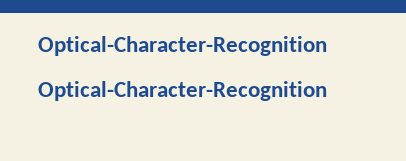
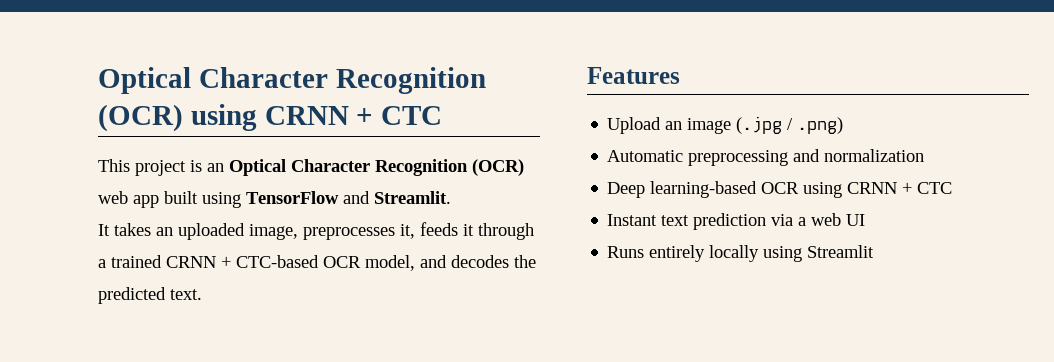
[38,36,327,56] [38,81,327,101] Optical-Character-Recognition // Optical-Character-Recognition -> [98,67,486,94] [98,104,443,132] [98,159,524,176] [98,191,451,208] [98,222,534,240] [98,255,536,271] [98,287,202,304] [587,67,680,84] [607,116,844,134] [607,149,925,166] [607,181,953,198] [607,213,866,230] [607,245,875,262] Optical Character Recognition (OCR) using CRNN + CTC // This project is an Optical Character Recognition (OCR) web app built using TensorFlow and Streamlit. // It takes an uploaded image, preprocesses it, feeds it through a trained CRNN + CTC-based OCR model, and decodes the predicted text. // Features // Upload an image (.jpg / .png) // Automatic preprocessing and normalization // Deep learning-based OCR using CRNN + CTC // Instant text prediction via a web UI // Runs entirely locally using Streamlit

